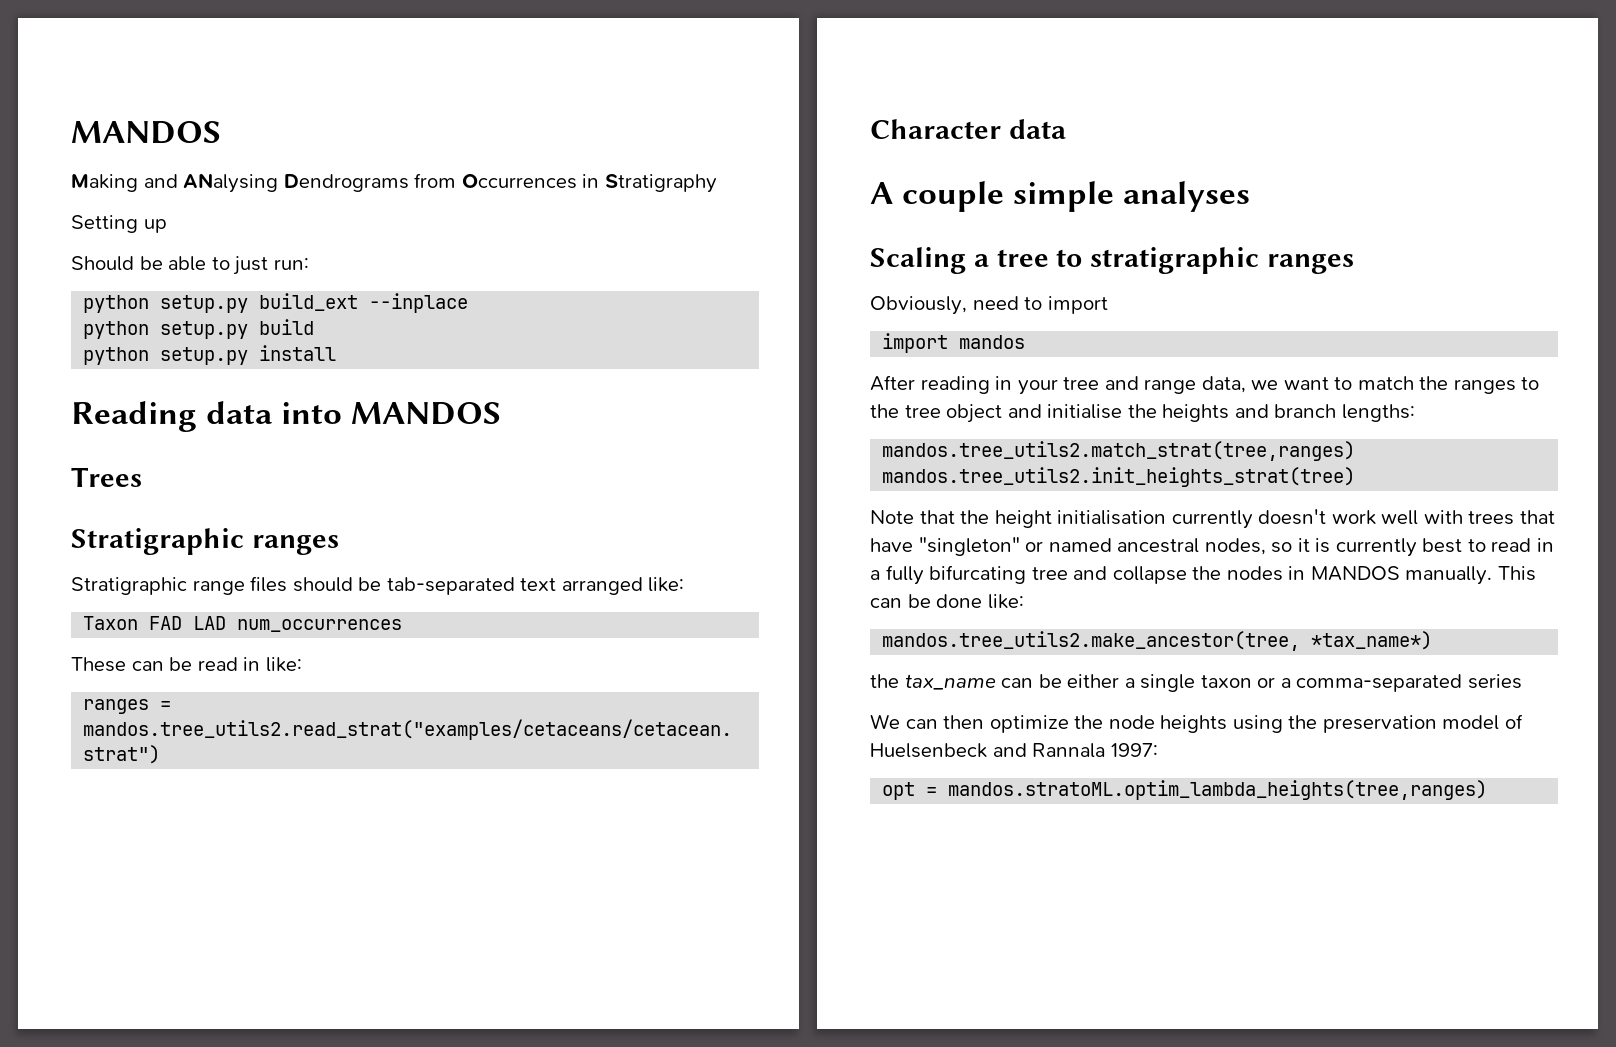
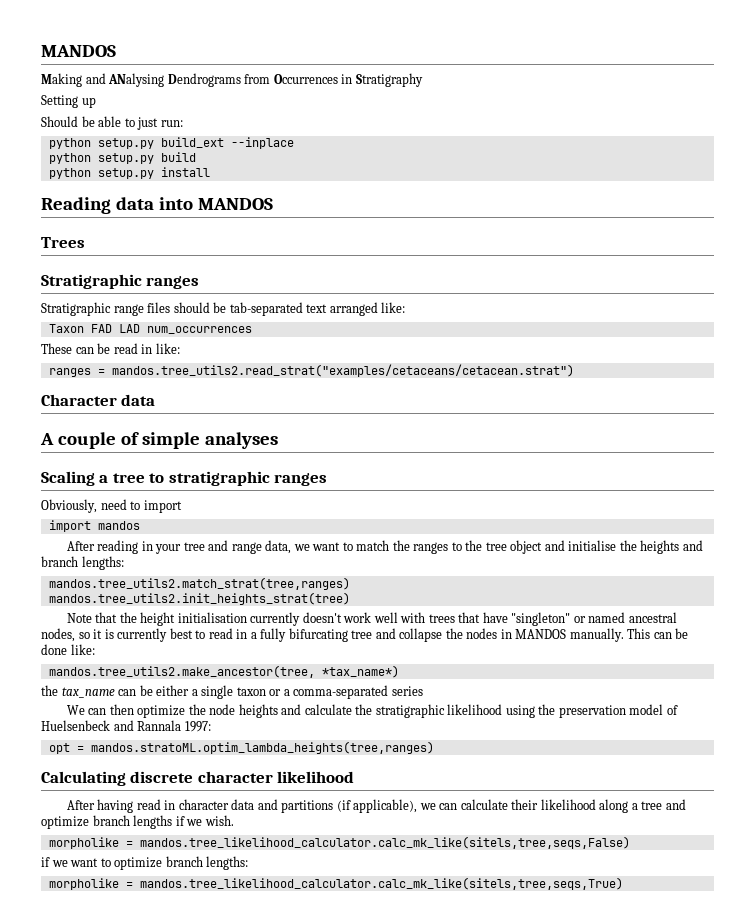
(1005, 196) none -> [120,432,139,445] of
(1228, 724) none -> [281,704,503,718] and calculate the stratigraphic likelihood
(1488, 790) none -> [41,771,355,786] [66,799,686,813] [41,815,234,829] [48,836,630,849] [41,856,249,870] [48,877,623,890] // Calculating discrete character likelihood // After having read in character data and partitions (if applicable), we can calculate their likelihood along a tree and optimize branch lengths if we wish. // morpholike = mandos.tree_likelihood_calculator.calc_mk_like(sitels,tree,seqs,False) // if we want to optimize branch lengths: // morpholike = mandos.tree_likelihood_calculator.calc_mk_like(sitels,tree,seqs,True)

